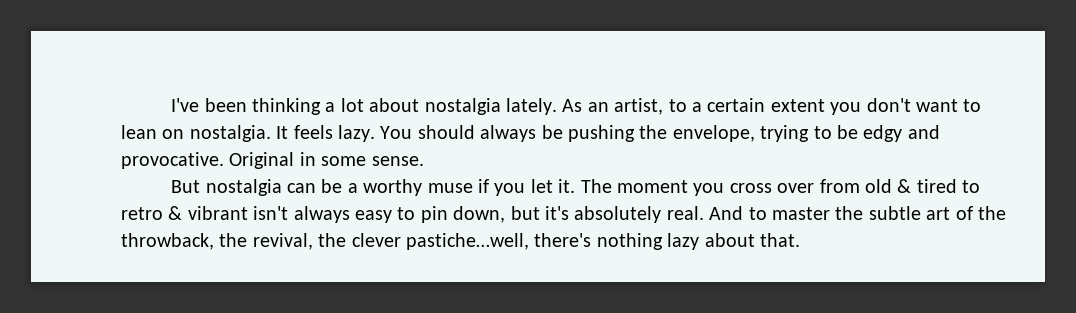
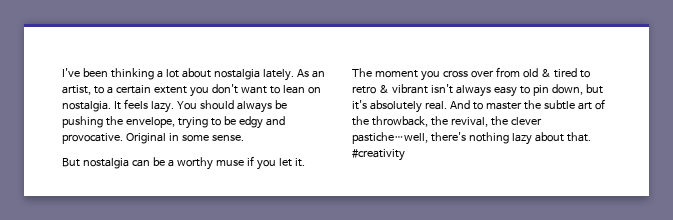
(800, 240) none -> [352,149,405,161] #creativity

